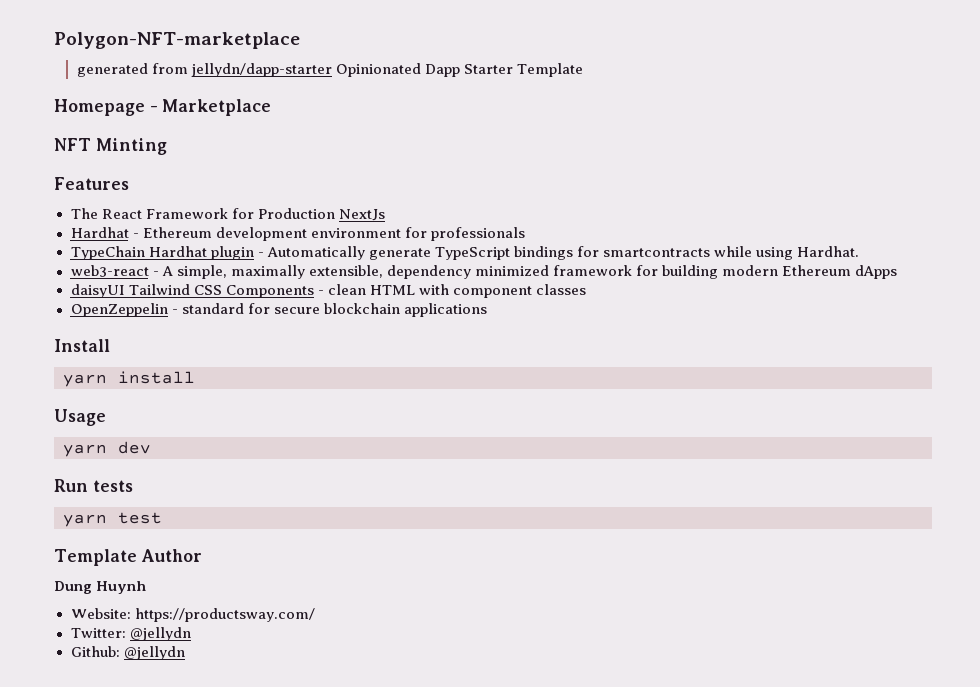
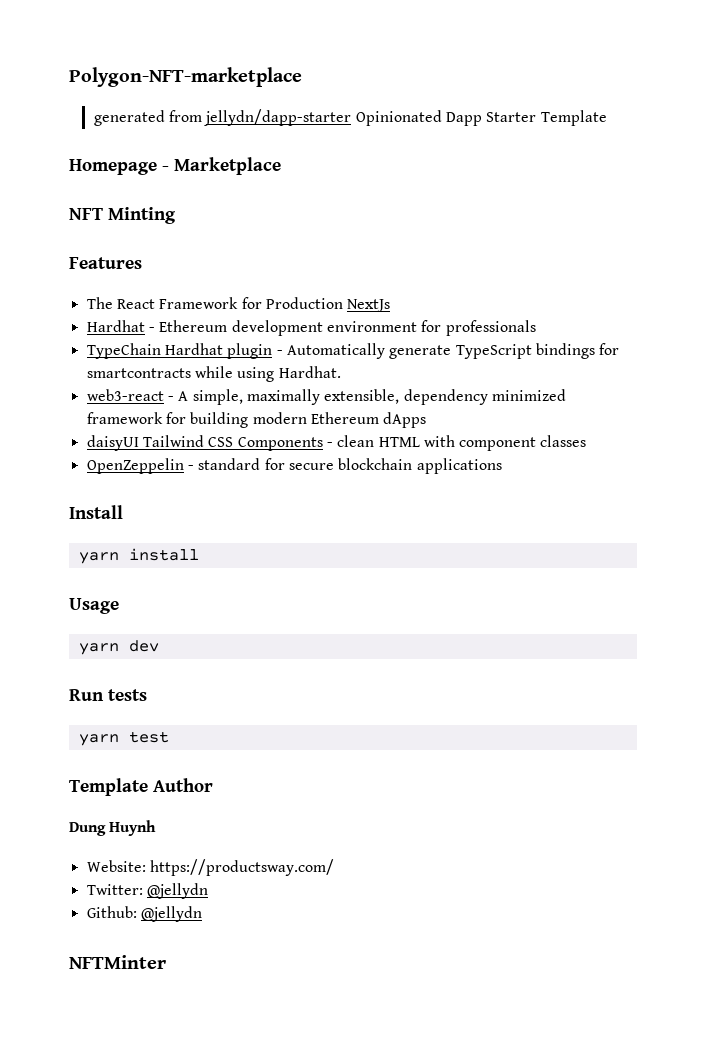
(185, 653) none -> [69,955,166,969] // NFTMinter

